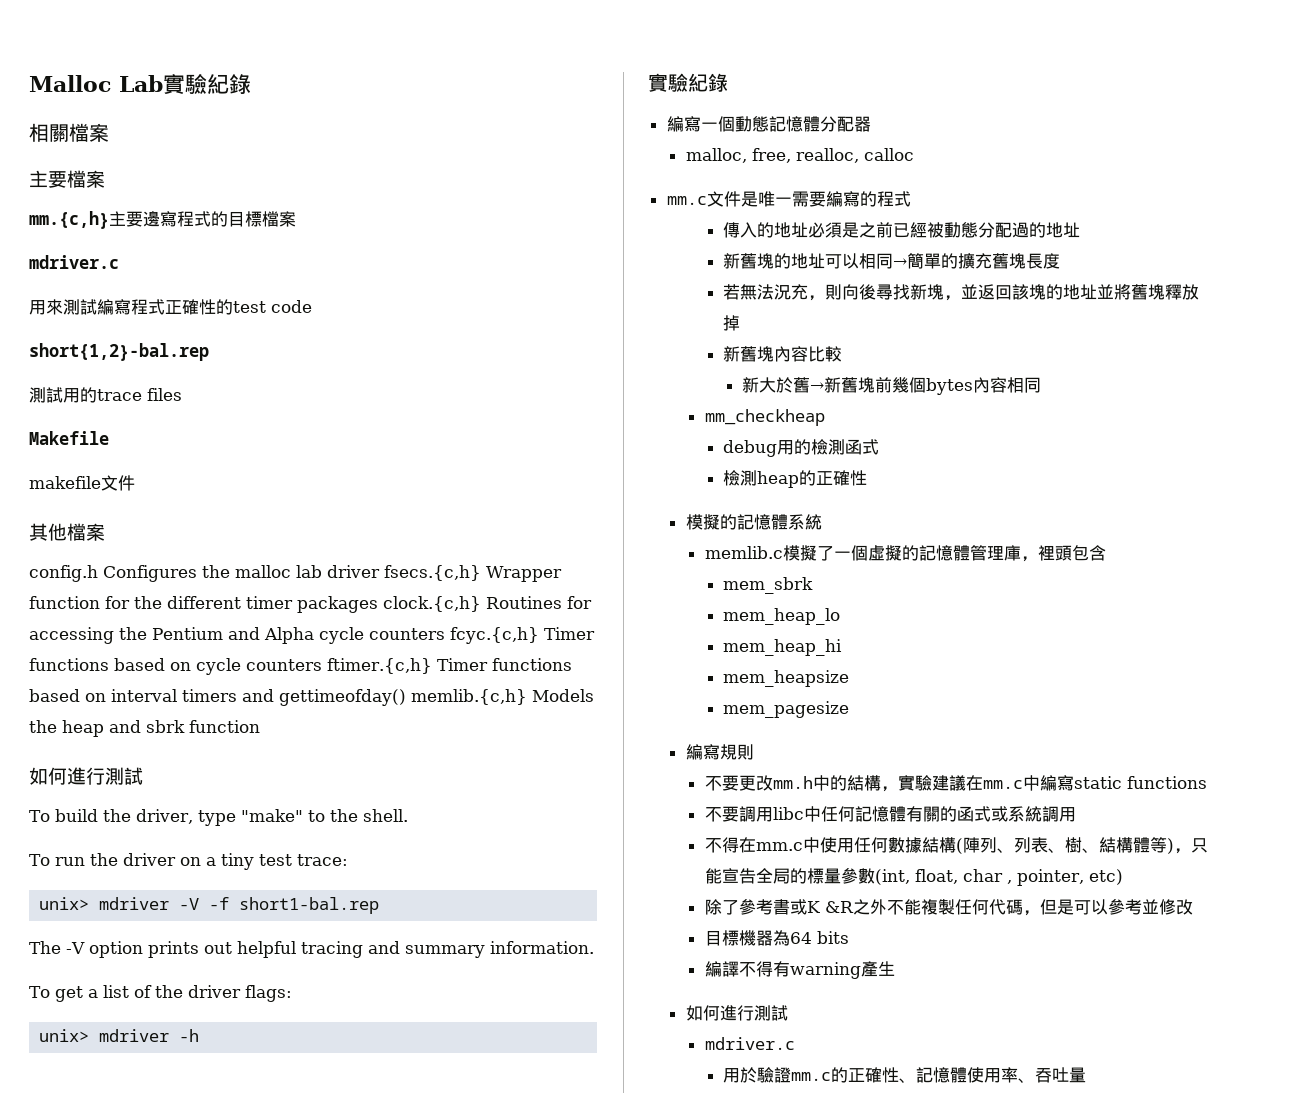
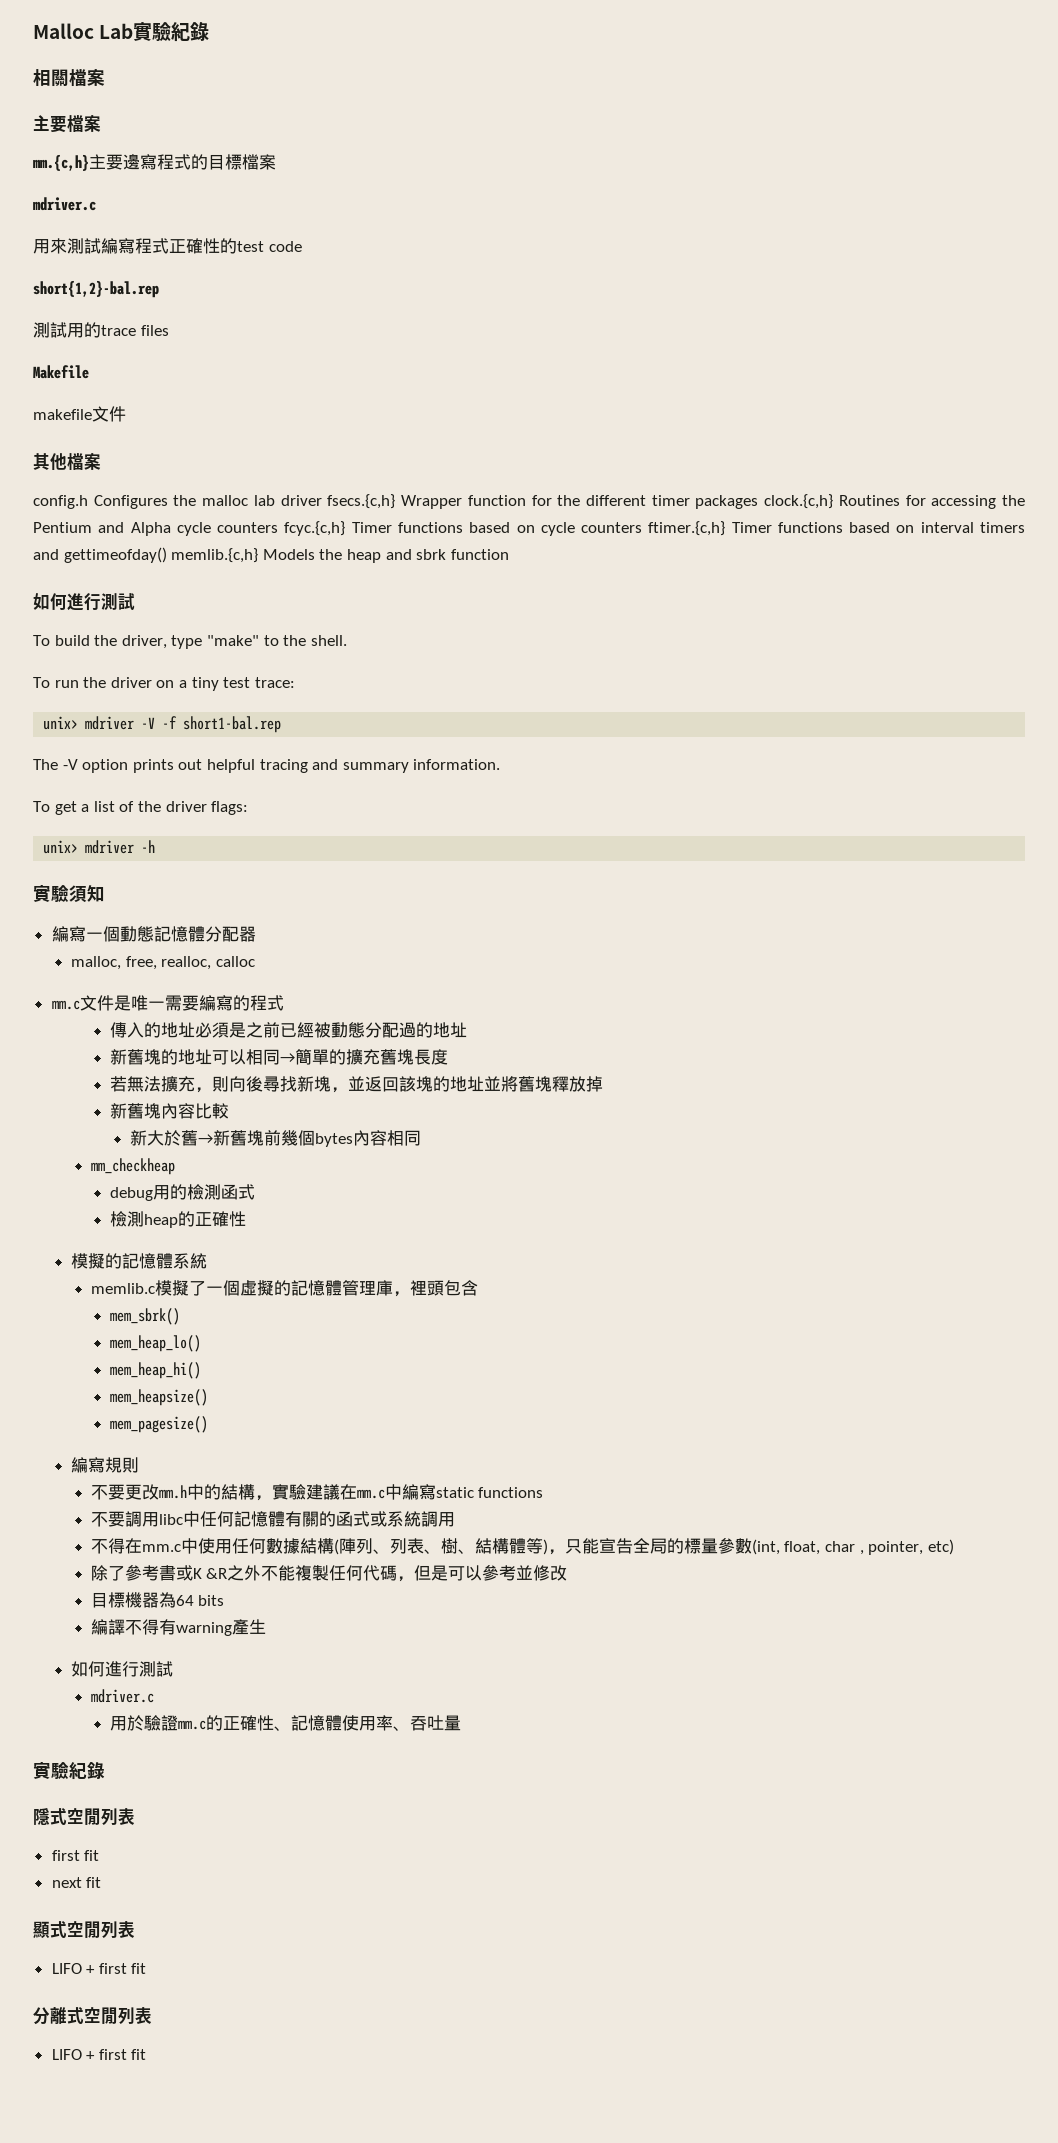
[688,73,728,92] 紀錄 -> [69,885,105,903] 須知
[774,284,792,300] 況 -> [161,1076,179,1092] 擴
[723,577,814,594] [723,608,841,625] [723,639,843,656] [723,670,850,687] [723,701,850,718] mem_sbrk // mem_heap_lo // mem_heap_hi // mem_heapsize // mem_pagesize -> [110,1308,181,1325] [110,1335,202,1352] [110,1362,202,1379] [110,1389,209,1406] [110,1416,209,1433] mem_sbrk() // mem_heap_lo() // mem_heap_hi() // mem_heapsize() // mem_pagesize()
(1087, 1075) none -> [33,1762,105,1780] [33,1808,135,1826] [51,1850,100,1861] [51,1877,102,1888] [33,1921,135,1939] [51,1963,147,1974] [33,2007,152,2025] [51,2049,147,2060] // 實驗紀錄 // 隱式空閒列表 // first fit // next fit // 顯式空閒列表 // LIFO + first fit // 分離式空閒列表 // LIFO + first fit

